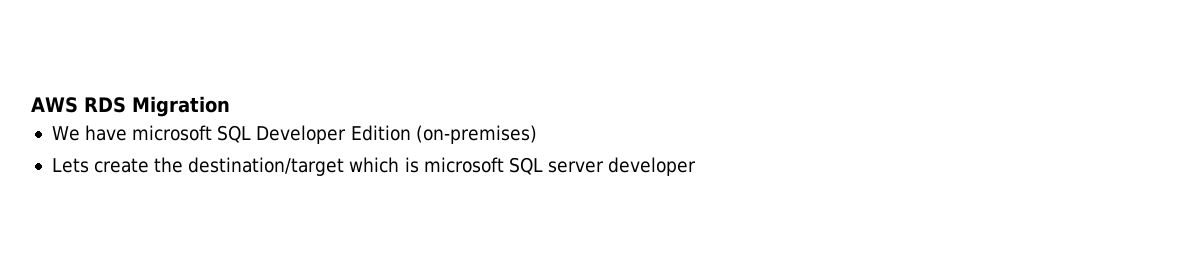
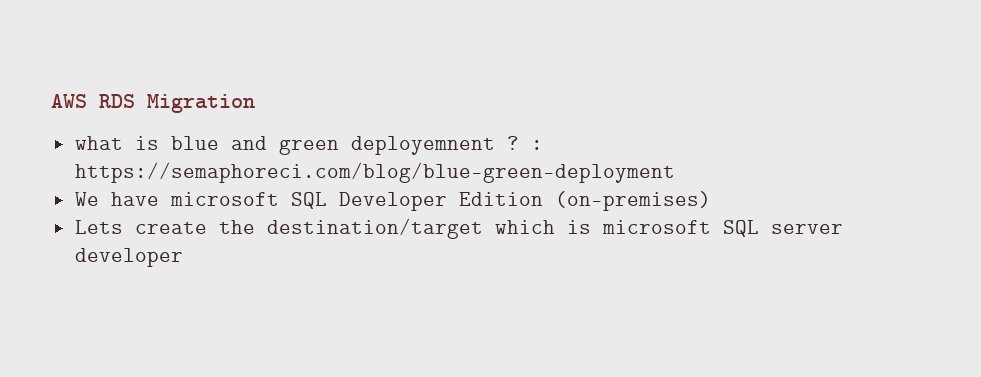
(230, 106) none -> [74,136,543,155] [74,162,675,183] // what is blue and green deployemnent ? : https://semaphoreci.com/blog/blue-green-deployment

